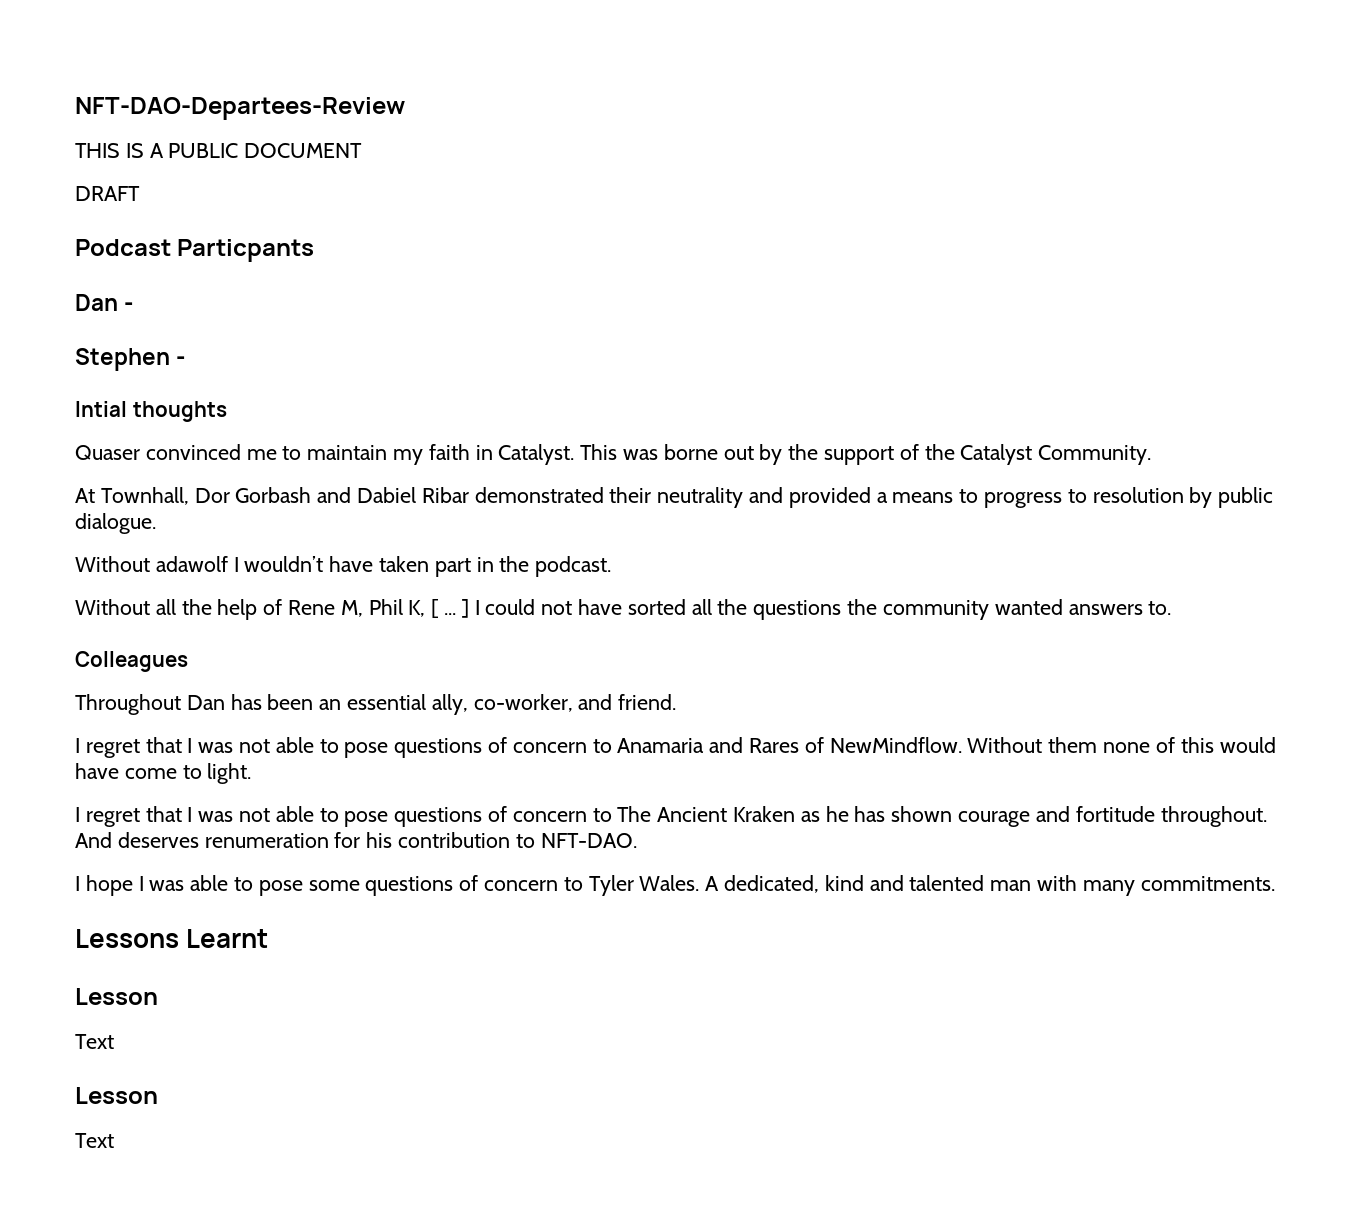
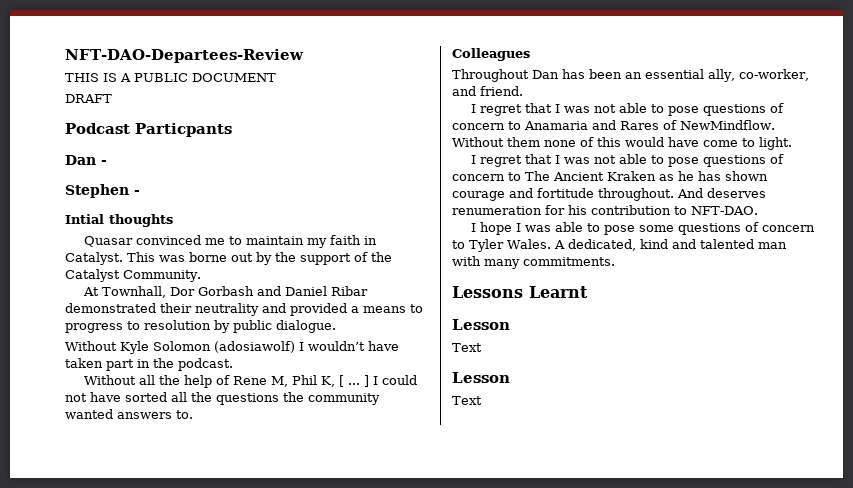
[75,445,140,460] Quaser -> [84,236,134,247] Quasar
[356,487,416,503] Dabiel -> [285,286,328,296] Daniel
[155,556,228,572] adawolf -> [120,341,295,354] Kyle Solomon (adosiawolf)

